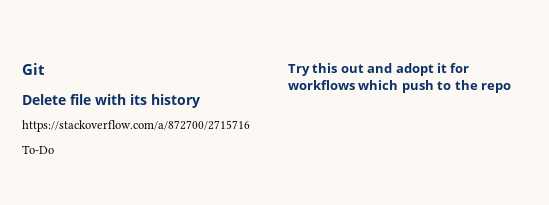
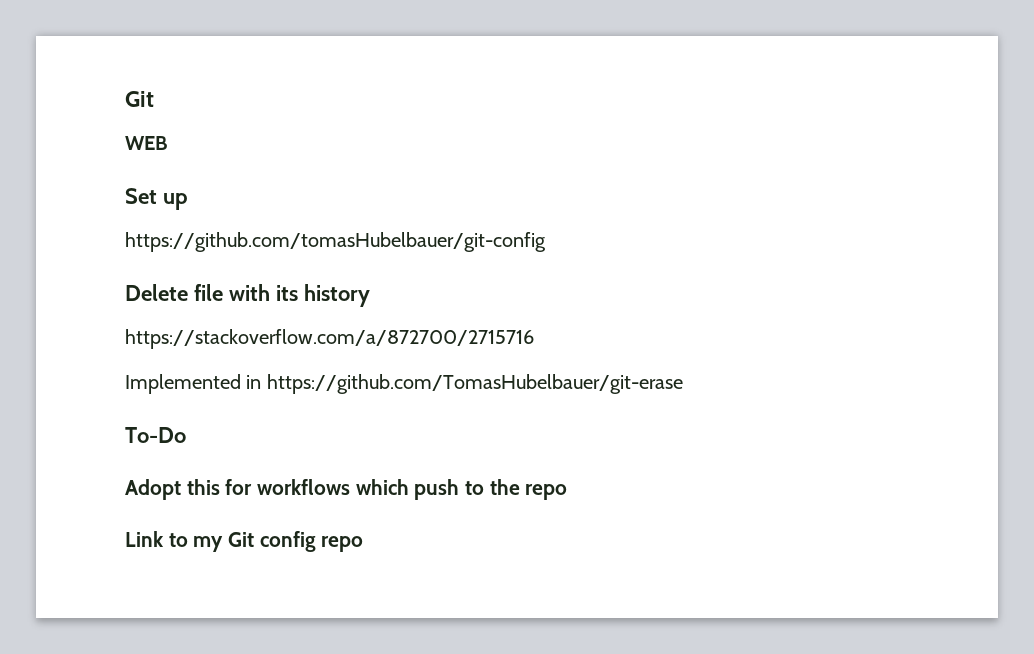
[22,63,45,75] Git -> [125,91,154,107] [125,136,168,150] [125,188,188,210] [125,232,546,252] Git // WEB // Set up // https://github.com/tomasHubelbauer/git-config
[22,145,54,154] [288,63,447,76] To-Do // Try this out and adopt it -> [125,374,683,394] [125,427,186,443] [125,479,220,500] Implemented in https://github.com/TomasHubelbauer/git-erase // To-Do // Adopt this
(511, 88) none -> [125,531,364,552] // Link to my Git config repo

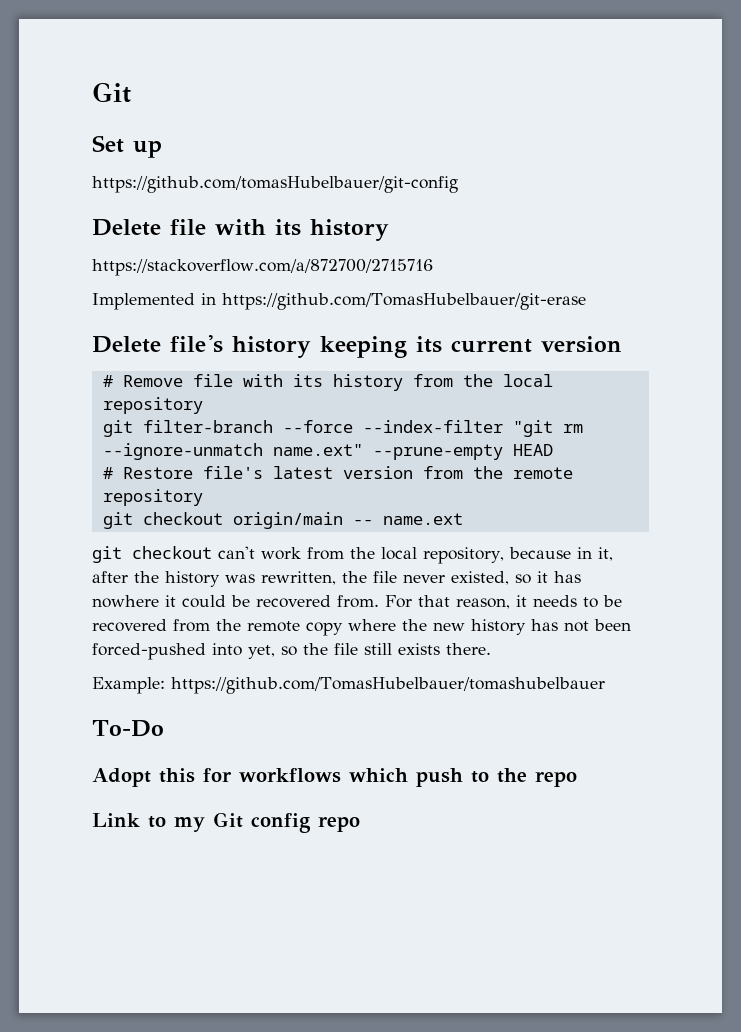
[125,91,154,107] [125,136,168,150] Git // WEB -> [92,82,131,103] Git
(683, 384) none -> [92,335,622,358] [102,374,553,391] [102,397,203,414] [102,420,583,437] [102,443,553,460] [102,466,573,479] [102,489,203,506] [102,512,463,529] [92,546,613,564] [92,571,581,587] [92,595,622,609] [92,619,631,636] [92,643,491,660] [92,677,605,694] // Delete file's history keeping its current version // # Remove file with its history from the local repository // git filter-branch --force --index-filter "git rm --ignore-unmatch name.ext" --prune-empty HEAD // # Restore file's latest version from the remote repository // git checkout origin/main -- name.ext // git checkout can't work from the local repository, because in it, after the history was rewritten, the file never existed, so it has nowhere it could be recovered from. For that reason, it needs to be recovered from the remote copy where the new history has not been forced-pushed into yet, so the file still exists there. // Example: https://github.com/TomasHubelbauer/tomashubelbauer

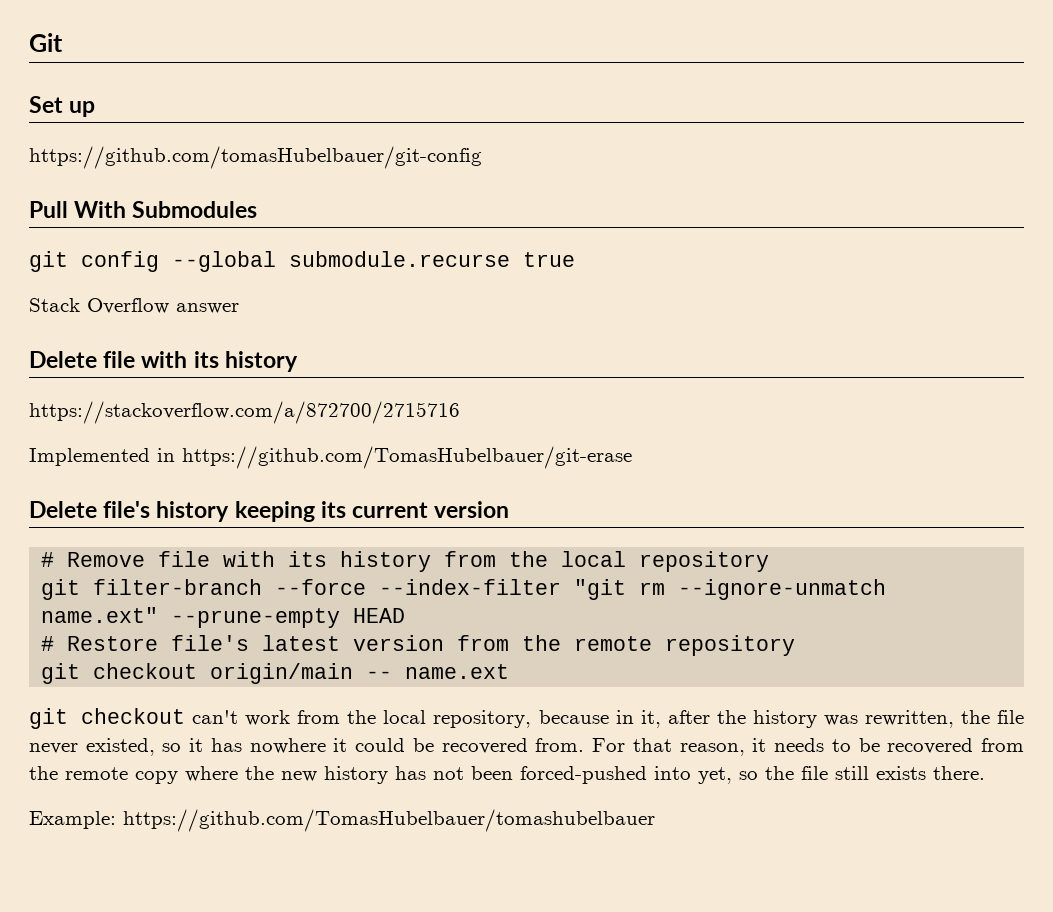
(458, 184) none -> [29,201,258,218] [29,251,575,272] [29,298,239,314] // Pull With Submodules // git config --global submodule.recurse true // Stack Overflow answer
[92,720,164,737] [92,768,577,787] [92,812,360,833] // To-Do // Adopt this for workflows which push to the repo // Link to my Git config repo -> (655, 820) none

